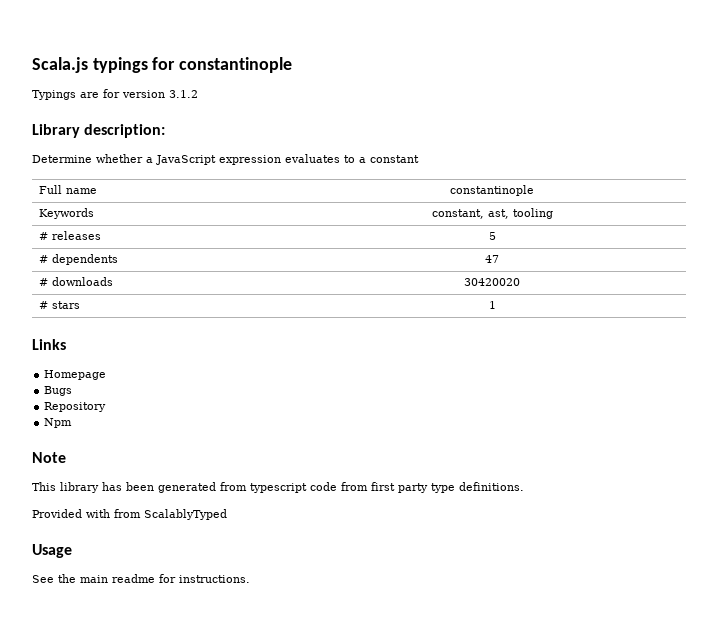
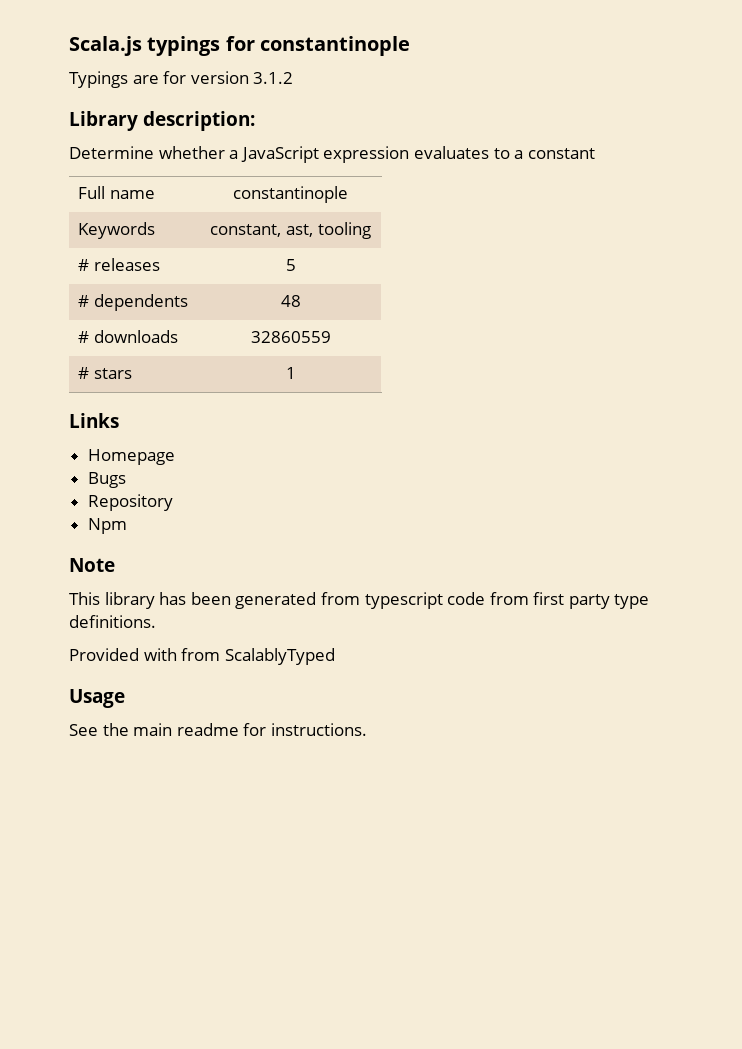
[485,255,499,263] 47 -> [280,295,301,307] 48
[464,278,520,286] 30420020 -> [250,331,331,343] 32860559

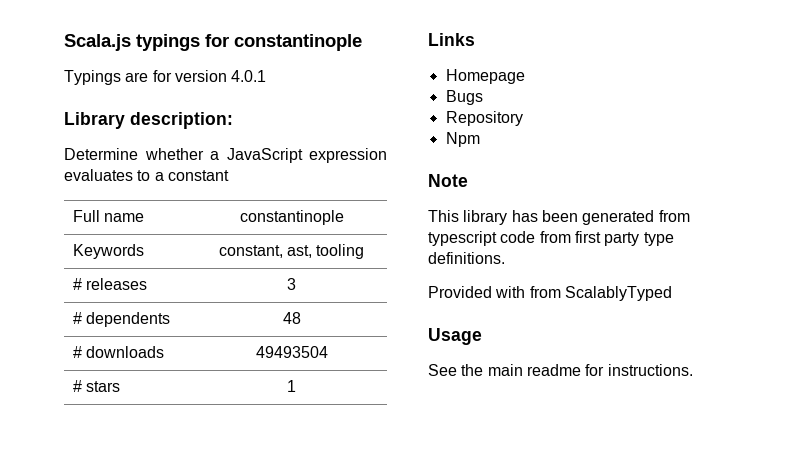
[253,72,294,84] 3.1.2 -> [231,70,267,82] 4.0.1
[285,259,296,271] 5 -> [287,278,296,290] 3
[250,331,331,343] 32860559 -> [255,346,328,358] 49493504

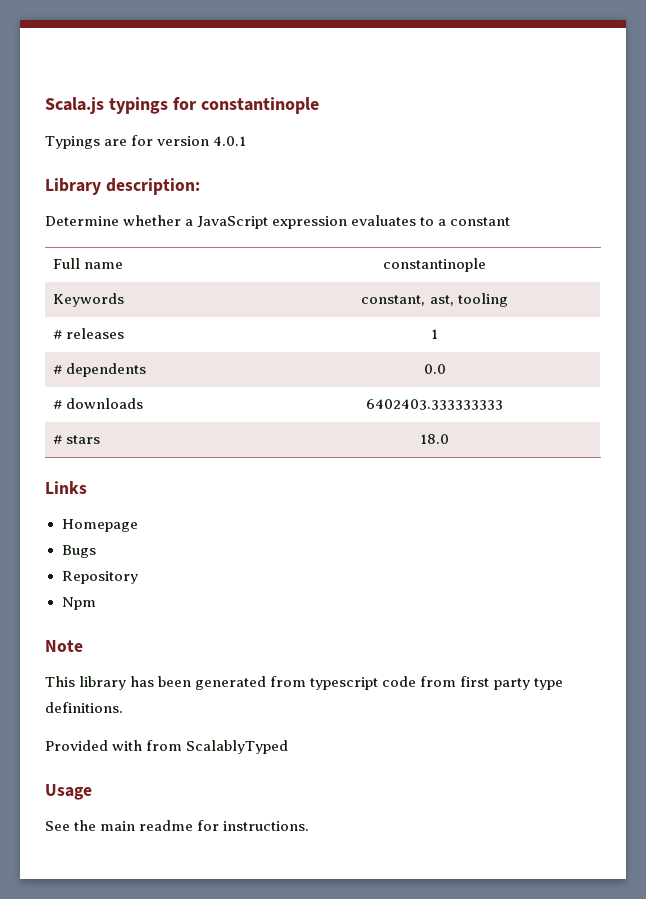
[287,278,296,290] 3 -> [431,329,438,339] 1
[282,312,301,324] 48 -> [423,364,446,374] 0.0
[255,346,328,358] 49493504 -> [366,399,503,410] 6402403.333333333
[287,380,296,392] 1 -> [420,434,449,444] 18.0

